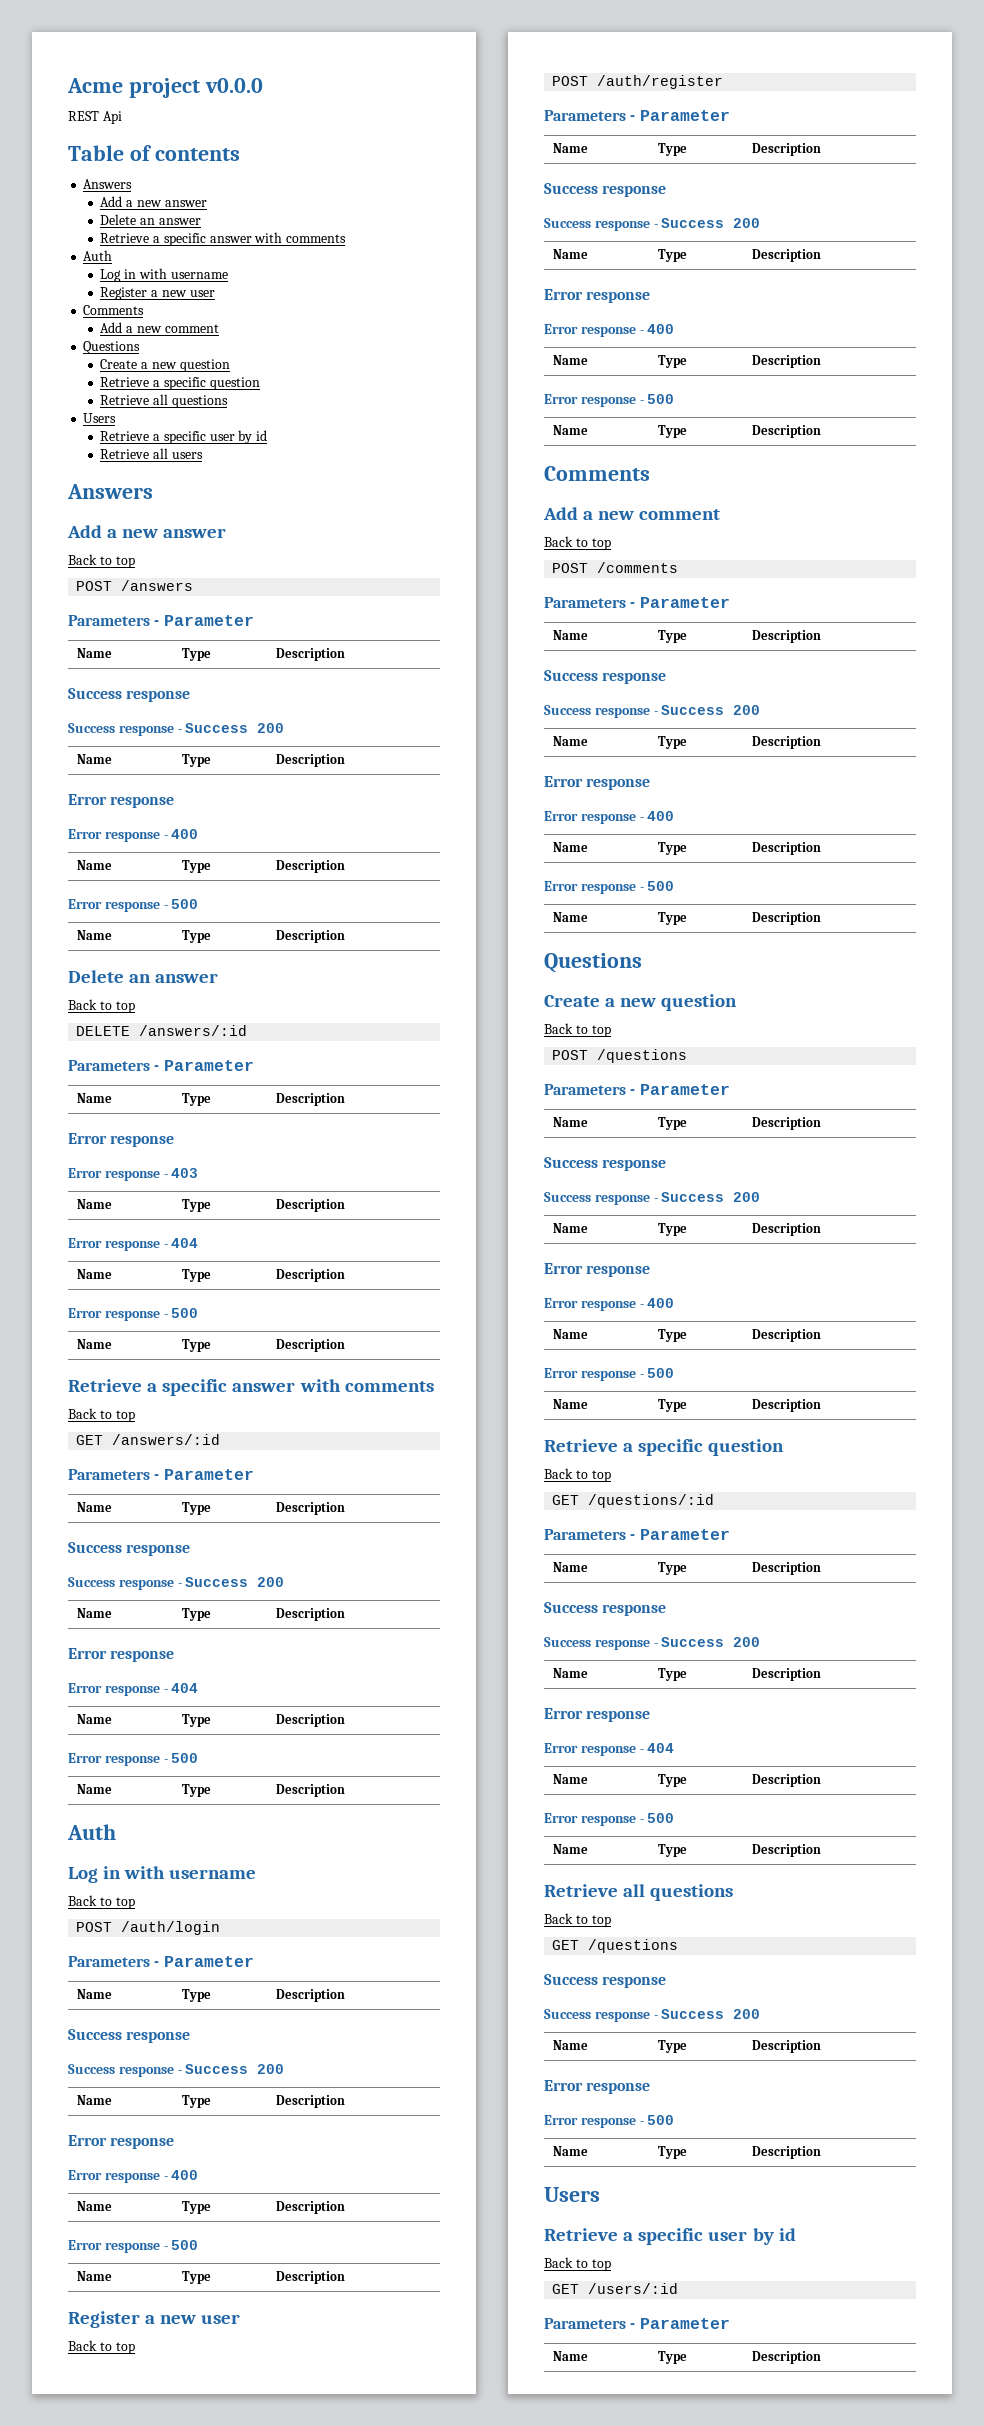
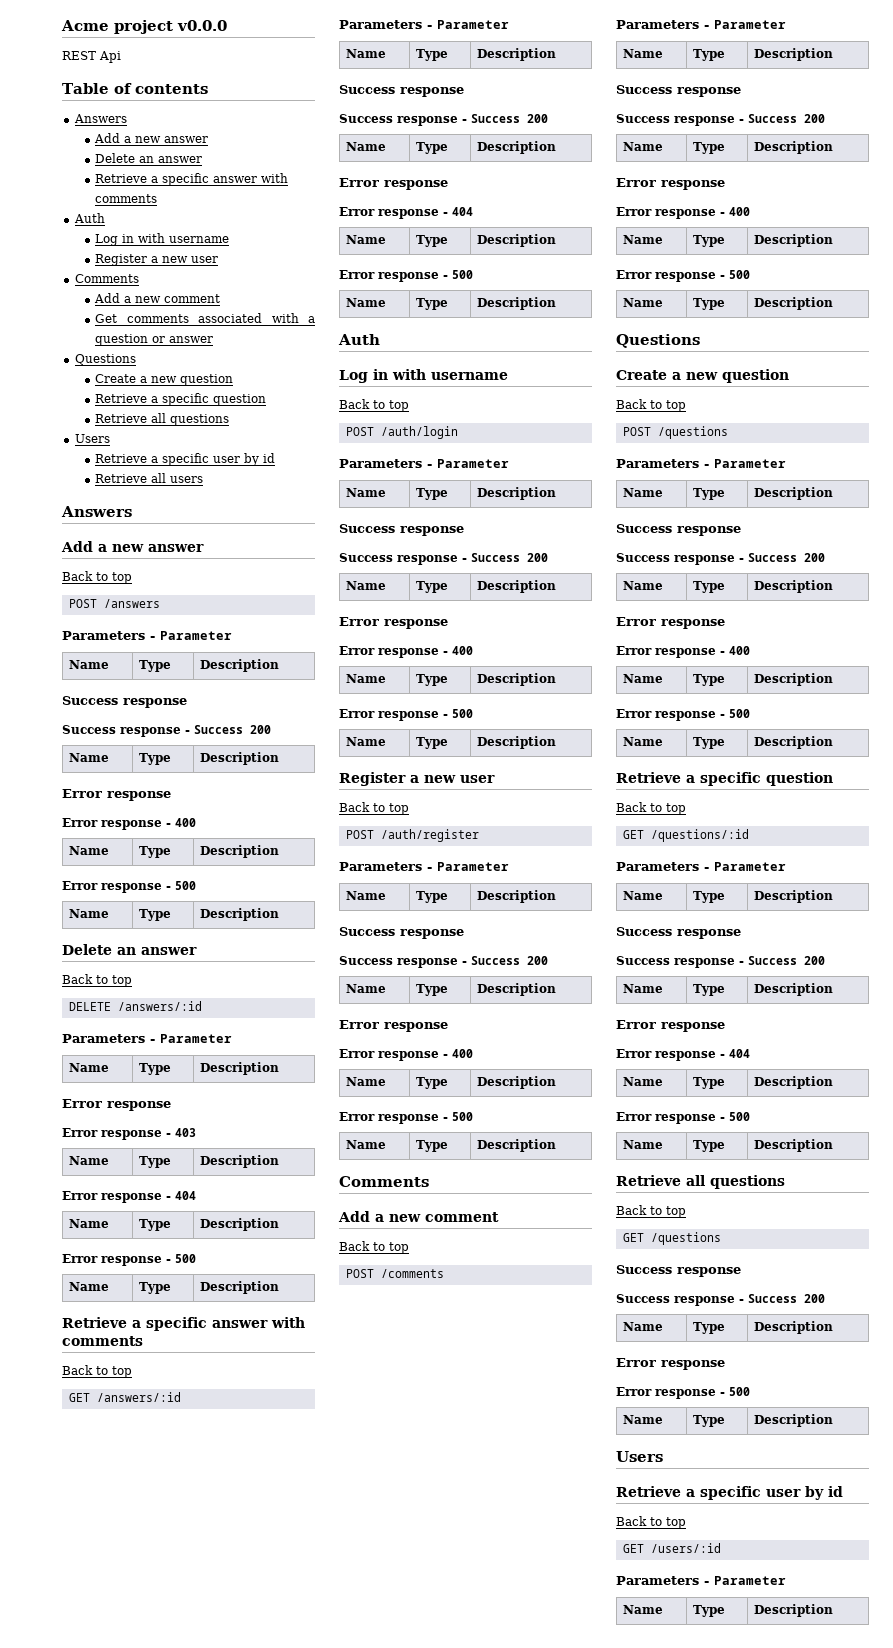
(219, 328) none -> [95,313,315,323] [95,334,214,346] // Get comments associated with a question or answer

